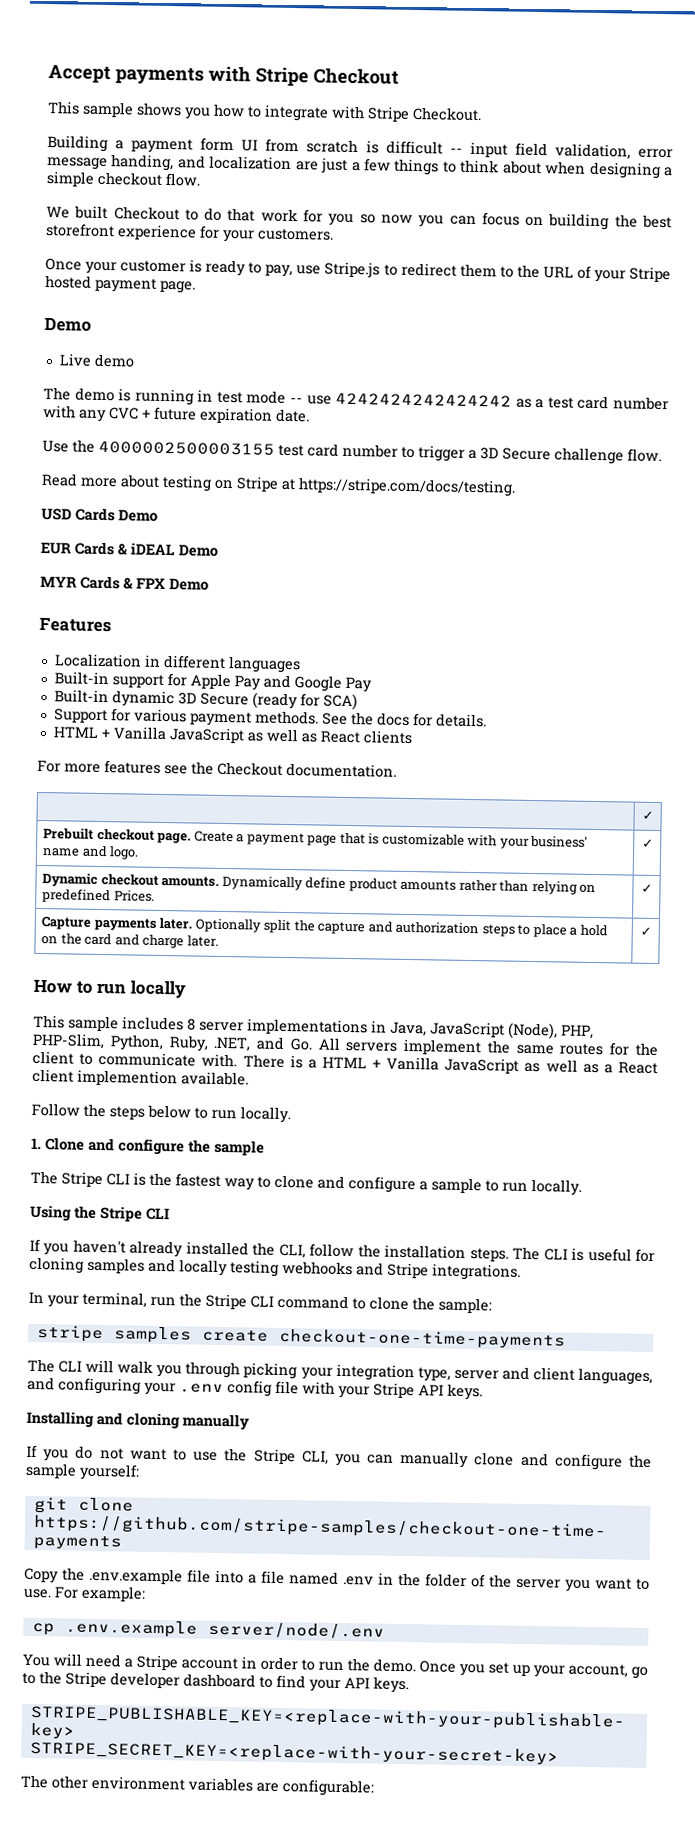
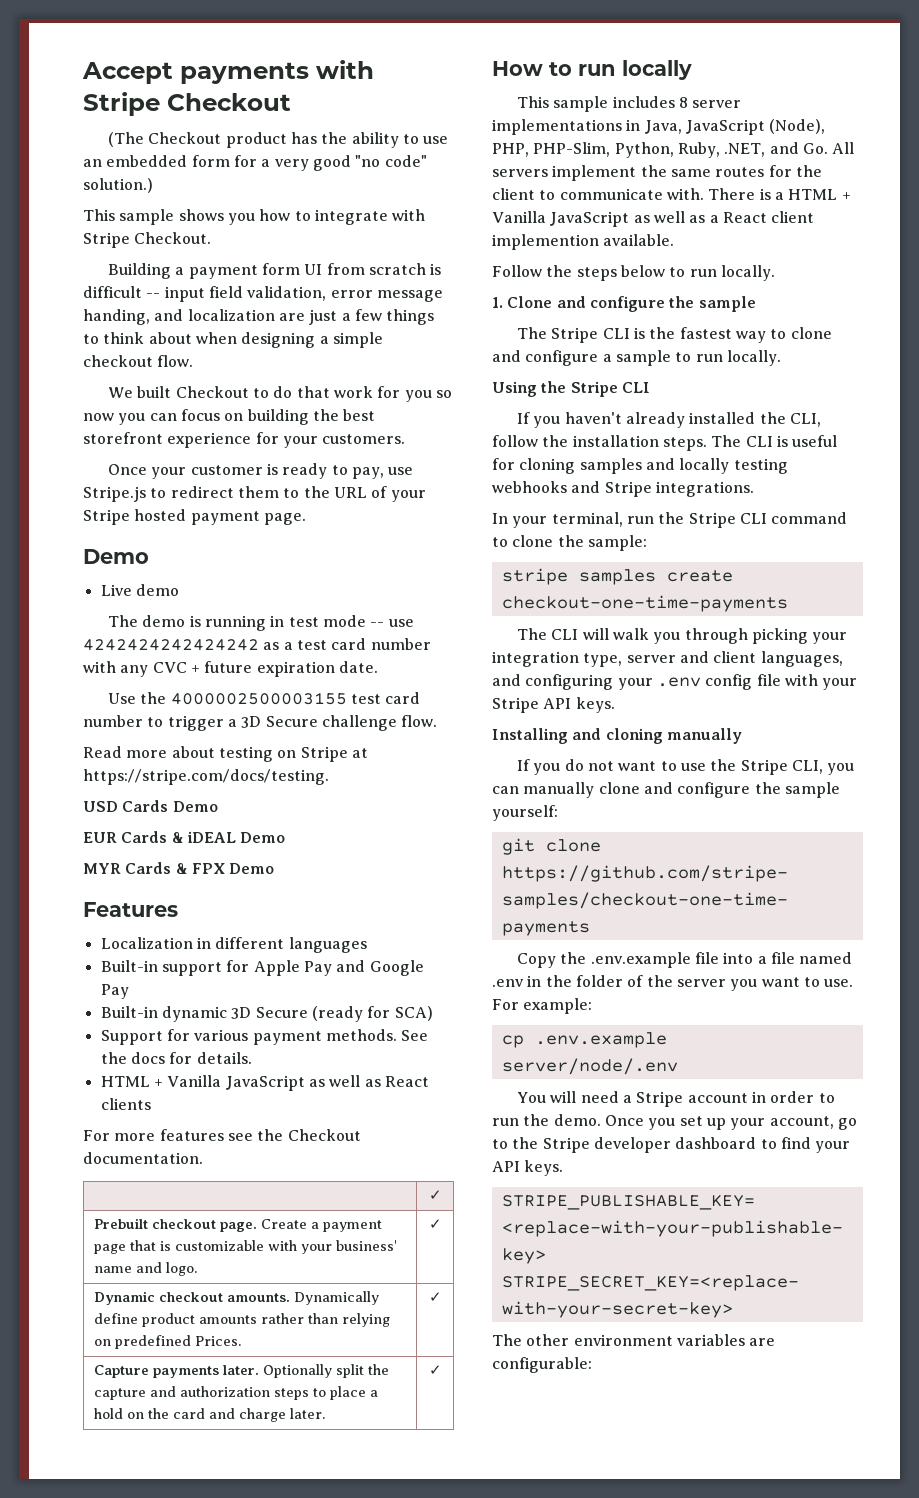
(399, 76) none -> [108,132,449,148] [83,155,427,171] [83,178,153,193] // (The Checkout product has the ability to use an embedded form for a very good "no code" solution.)

